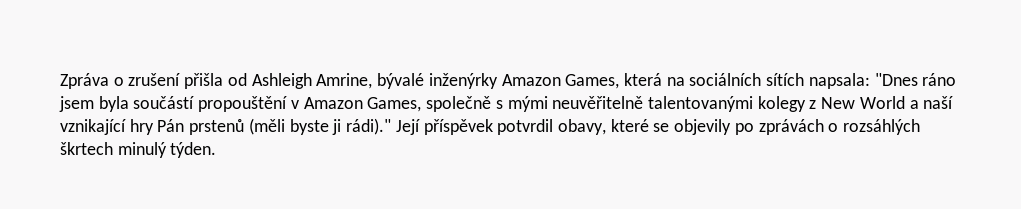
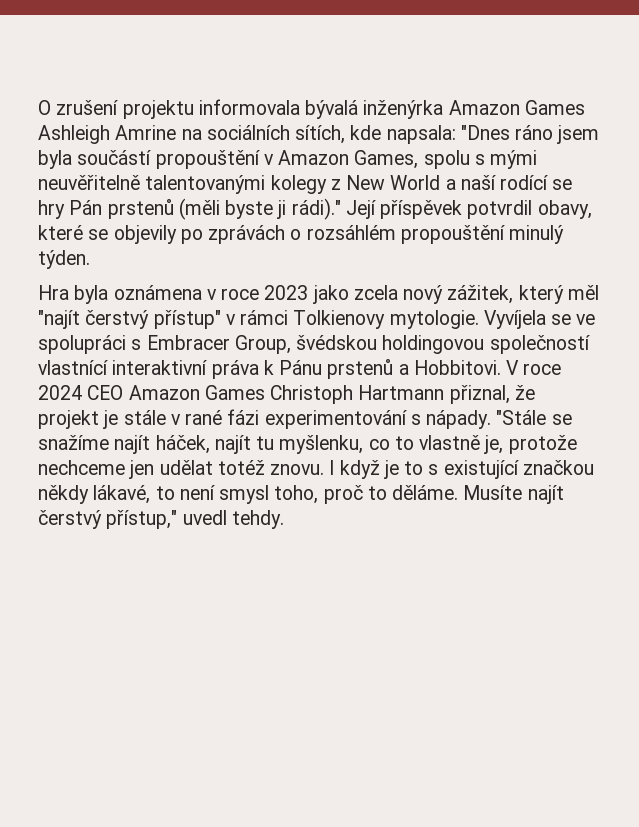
[60,73,805,89] Zpráva o zrušení přišla od Ashleigh Amrine, bývalé inženýrky Amazon Games, která na sociálních sítích -> [38,99,585,119] [38,125,382,144] O zrušení projektu informovala bývalá inženýrka Amazon Games Ashleigh Amrine na sociálních sítích, kde
[426,96,492,112] společně -> [423,150,470,169] spolu
[60,119,126,135] vznikající -> [500,175,573,190] rodící se
[843,119,921,135] [60,142,113,155] rozsáhlých škrtech -> [306,225,505,244] rozsáhlém propouštění
(217, 150) none -> [38,285,599,304] [38,310,596,329] [38,335,590,354] [38,359,562,379] [38,385,535,404] [38,409,572,429] [38,435,577,454] [38,460,594,479] [38,485,564,504] [38,510,284,529] // Hra byla oznámena v roce 2023 jako zcela nový zážitek, který měl "najít čerstvý přístup" v rámci Tolkienovy mytologie. Vyvíjela se ve spolupráci s Embracer Group, švédskou holdingovou společností vlastnící interaktivní práva k Pánu prstenů a Hobbitovi. V roce 2024 CEO Amazon Games Christoph Hartmann přiznal, že projekt je stále v rané fázi experimentování s nápady. "Stále se snažíme najít háček, najít tu myšlenku, co to vlastně je, protože nechceme jen udělat totéž znovu. I když je to s existující značkou někdy lákavé, to není smysl toho, proč to děláme. Musíte najít čerstvý přístup," uvedl tehdy.

